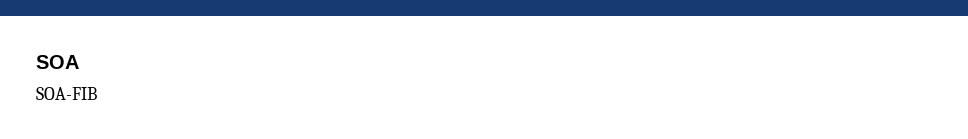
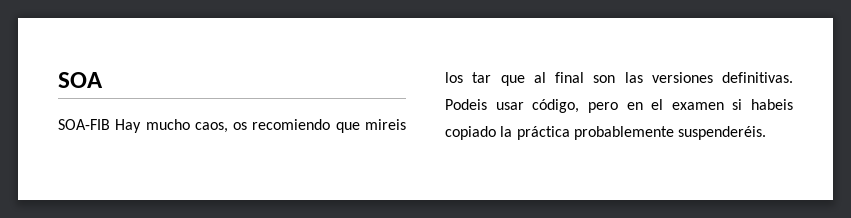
(97, 93) none -> [115,119,406,133] [445,72,793,86] [445,99,793,113] [445,126,767,140] Hay mucho caos, os recomiendo que mireis los tar que al final son las versiones definitivas. Podeis usar código, pero en el examen si habeis copiado la práctica probablemente suspenderéis.

